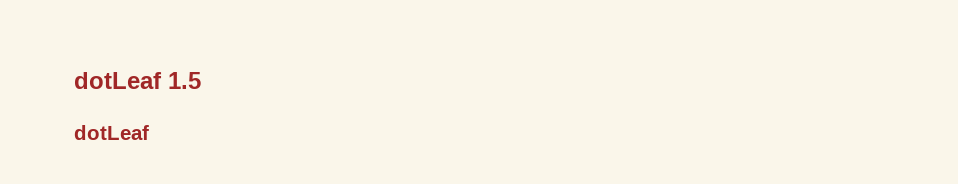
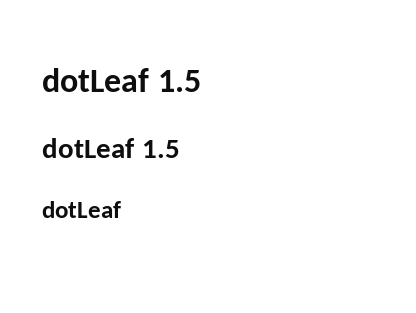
[74,72,201,89] dotLeaf 1.5 -> [42,68,202,92] [42,138,180,158] dotLeaf 1.5 // dotLeaf 1.5

